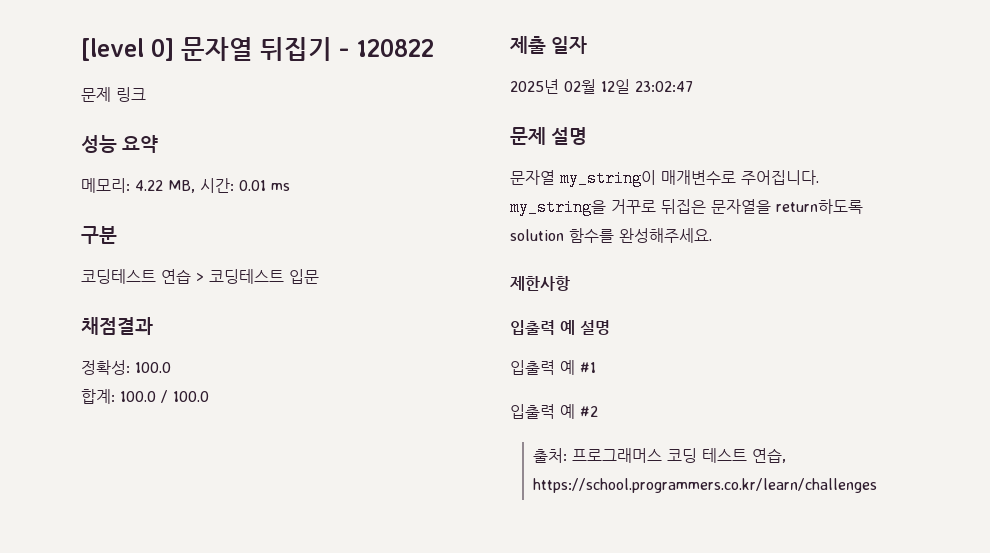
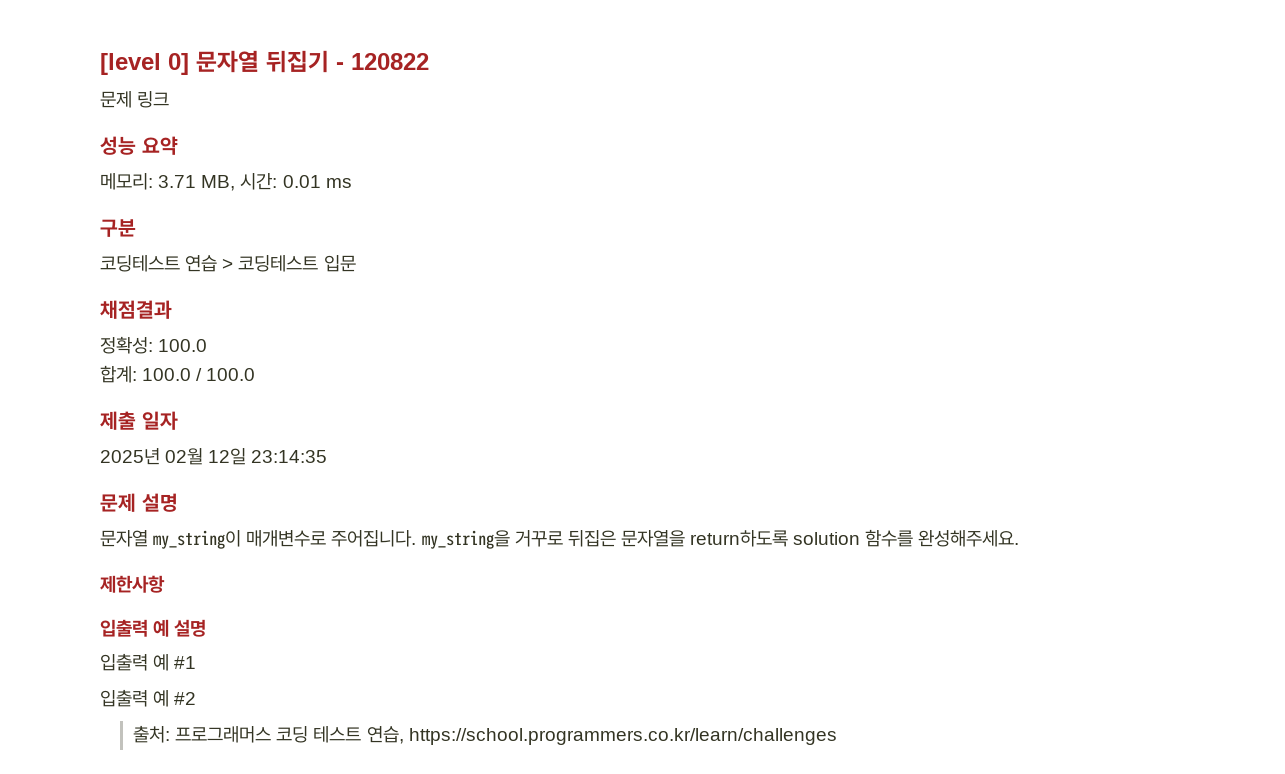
[135,180,163,191] 4.22 -> [158,175,197,188] 3.71
[635,81,693,92] 23:02:47 -> [251,450,328,463] 23:14:35

